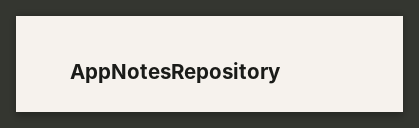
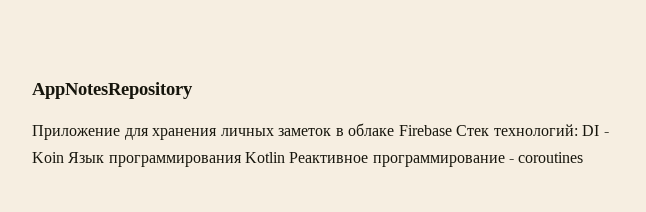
(281, 73) none -> [32,123,609,140] [32,152,584,167] // Приложение для хранения личных заметок в облаке Firebase Стек технологий: DI - Koin Язык программирования Kotlin Реактивное программирование - coroutines

